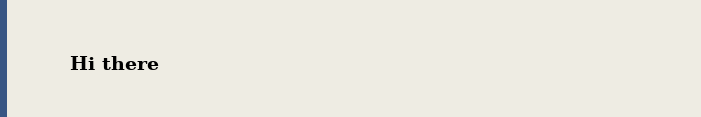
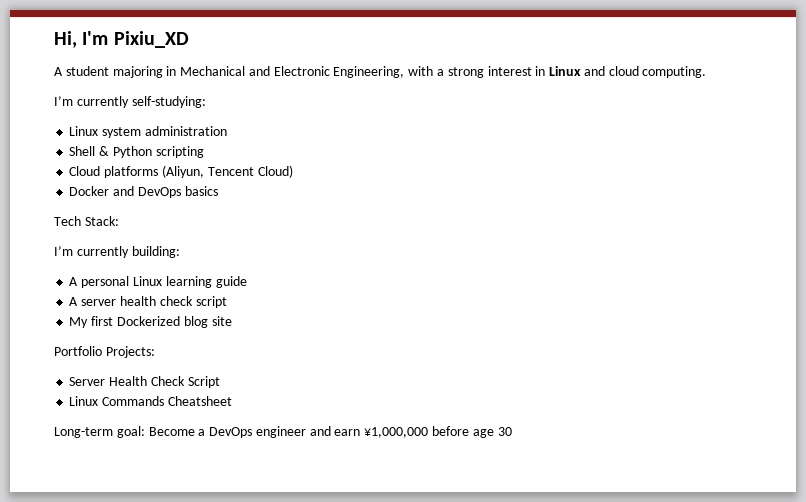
[70,56,159,70] Hi there -> [54,31,189,48] [54,66,707,78] [54,96,206,108] [69,126,227,138] [69,146,204,158] [69,165,293,178] [69,186,218,198] [54,216,119,226] [54,246,180,258] [69,276,247,288] [69,296,227,308] [69,316,232,328] [54,346,155,358] [69,376,220,388] [69,396,232,406] [54,426,512,438] Hi, I'm Pixiu_XD // A student majoring in Mechanical and Electronic Engineering, with a strong interest in Linux and cloud computing. // I’m currently self-studying: // Linux system administration // Shell & Python scripting // Cloud platforms (Aliyun, Tencent Cloud) // Docker and DevOps basics // Tech Stack: // I’m currently building: // A personal Linux learning guide // A server health check script // My first Dockerized blog site // Portfolio Projects: // Server Health Check Script // Linux Commands Cheatsheet // Long-term goal: Become a DevOps engineer and earn ¥1,000,000 before age 30

